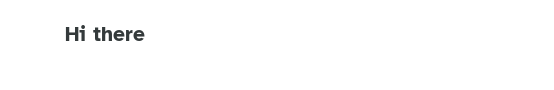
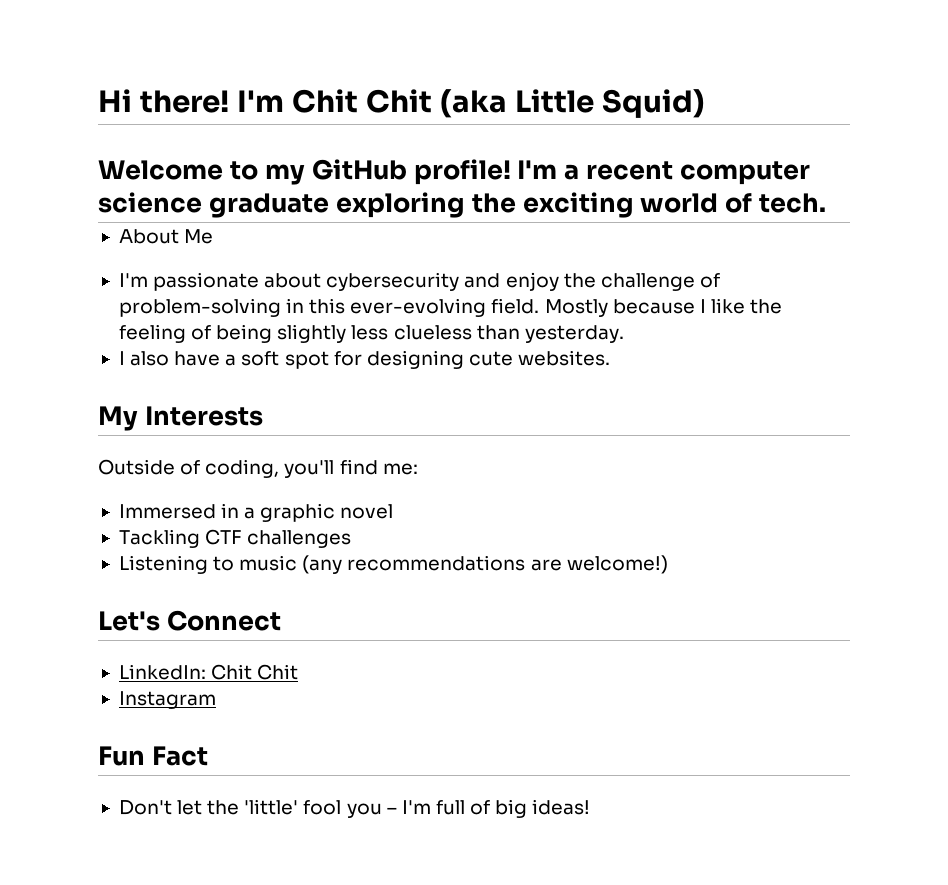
[93,27,145,41] there -> [139,89,705,118] [98,159,811,185] [98,192,827,218] [118,229,214,244] [118,272,720,291] [118,298,783,317] [118,324,624,343] [118,350,611,369] [98,406,263,431] [98,459,418,478] [118,503,394,522] [118,529,352,548] [118,555,668,574] [98,610,281,631] [118,664,299,680] [118,691,216,709] [98,746,208,766] [118,799,591,818] there! I'm Chit Chit (aka Little Squid) // Welcome to my GitHub profile! I'm a recent computer science graduate exploring the exciting world of tech. // About Me // I'm passionate about cybersecurity and enjoy the challenge of problem-solving in this ever-evolving field. Mostly because I like the feeling of being slightly less clueless than yesterday. // I also have a soft spot for designing cute websites. // My Interests // Outside of coding, you'll find me: // Immersed in a graphic novel // Tackling CTF challenges // Listening to music (any recommendations are welcome!) // Let's Connect // LinkedIn: Chit Chit // Instagram // Fun Fact // Don't let the 'little' fool you – I'm full of big ideas!

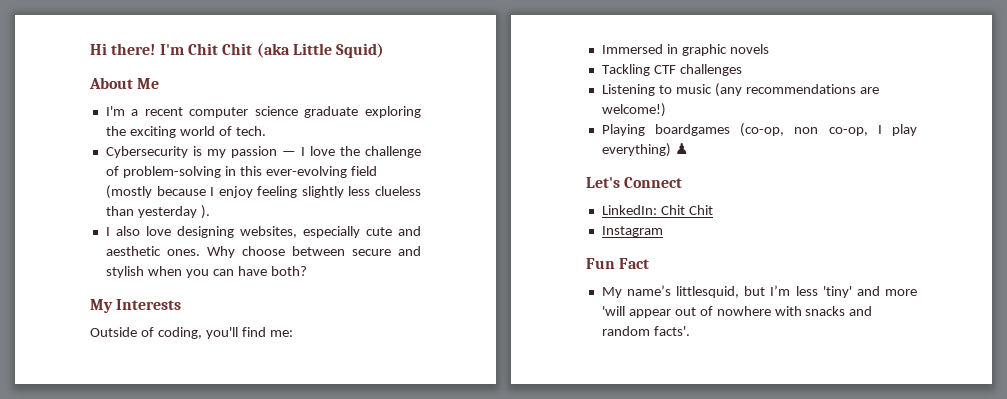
[98,159,511,185] Welcome to my GitHub profile! -> [89,77,160,89] About Me //
[118,229,214,244] [118,272,559,291] About Me // I'm passionate about cybersecurity and enjoy -> [105,146,335,158] Cybersecurity is my passion — I love
[491,298,783,317] [118,324,273,343] field. Mostly because I like the feeling of being -> [350,166,377,176] [105,185,298,199] field (mostly because I enjoy feeling
[524,325,624,343] yesterday. -> [137,205,210,219] yesterday ).
[174,350,611,369] have a soft spot for designing cute websites. -> [145,226,422,238] [105,246,421,258] [105,266,307,278] love designing websites, especially cute and aesthetic ones. Why choose between secure and stylish when you can have both?
[244,503,394,522] a graphic novel -> [681,44,769,56] graphic novels
(668, 564) none -> [601,123,917,137] [601,143,688,157] // Playing boardgames (co-op, non co-op, I play everything) ♟
[118,799,591,818] Don't let the 'little' fool you – I'm full of big ideas! -> [601,285,917,298] [601,306,873,318] [601,326,690,336] My name’s littlesquid, but I’m less 'tiny' and more 'will appear out of nowhere with snacks and random facts'.

